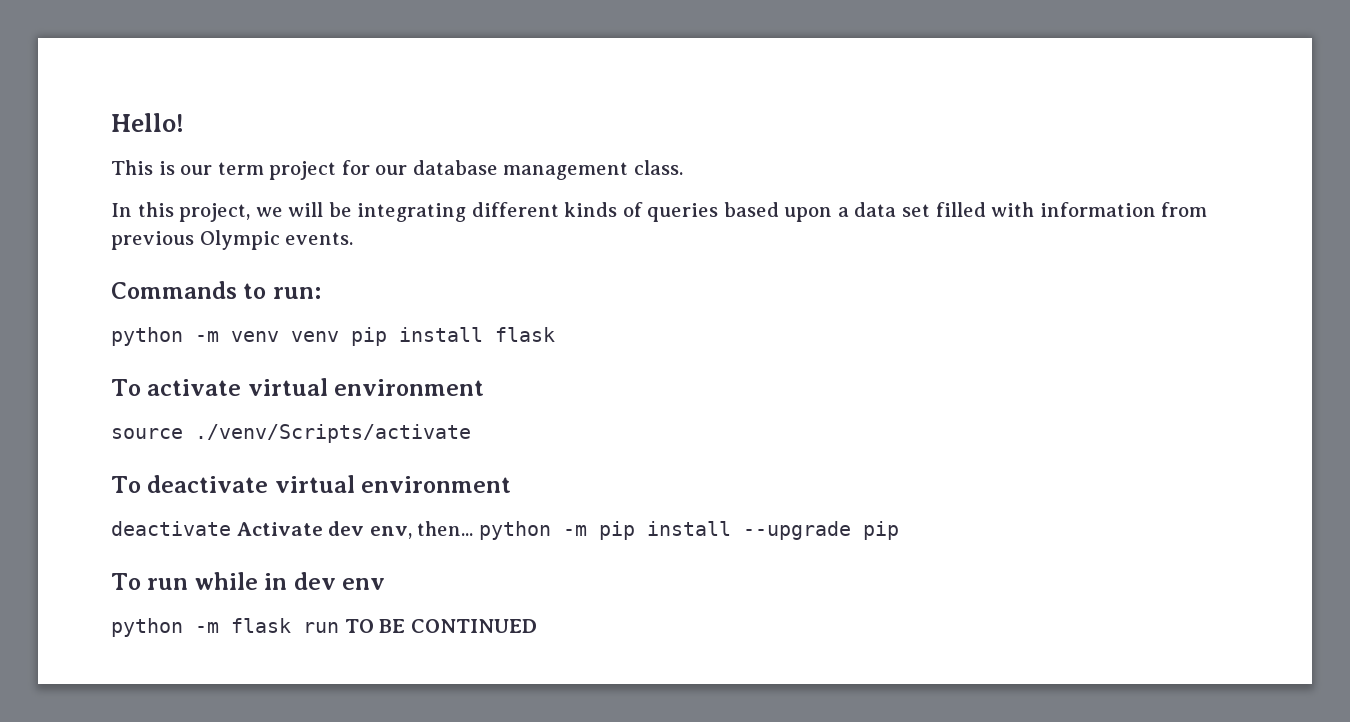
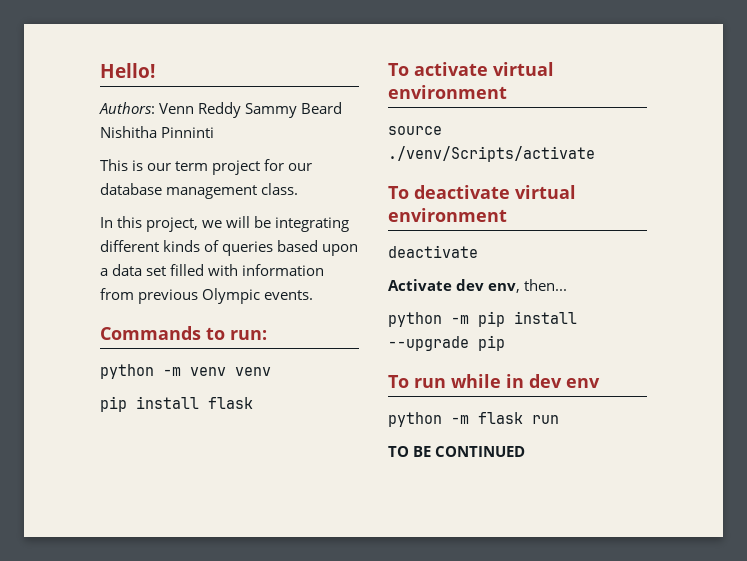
(184, 122) none -> [99,102,343,118] [100,126,215,138] // Authors: Venn Reddy Sammy Beard Nishitha Pinninti
(339, 336) none -> (271, 371) //
(231, 528) none -> (478, 251) //
(474, 528) none -> (568, 285) //
(339, 627) none -> (559, 419) //

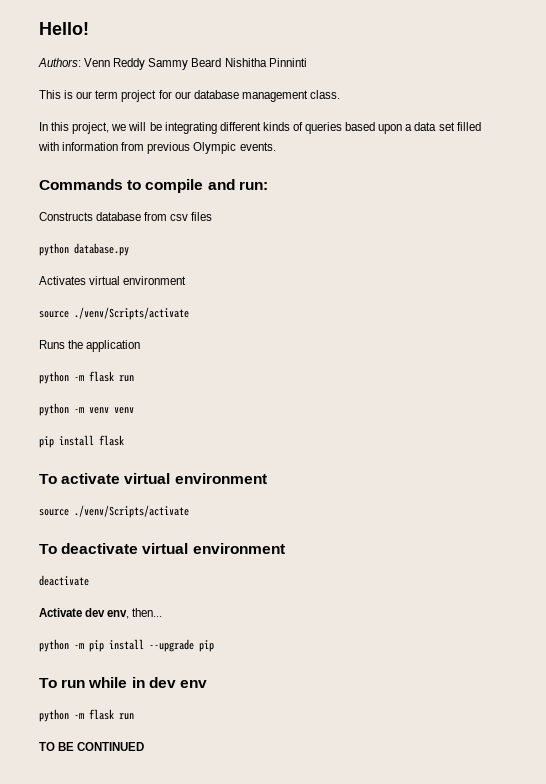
(225, 333) none -> [145,179,235,193] compile and
(267, 335) none -> [39,212,213,221] [39,243,129,256] [39,276,187,285] [39,307,189,320] [39,340,141,352] [39,371,134,384] // Constructs database from csv files // python database.py // Activates virtual environment // source ./venv/Scripts/activate // Runs the application // python -m flask run

